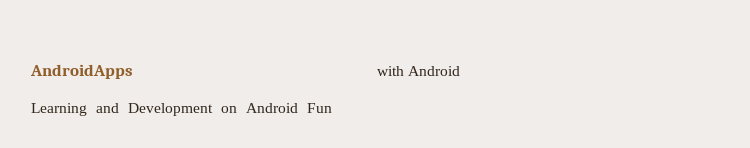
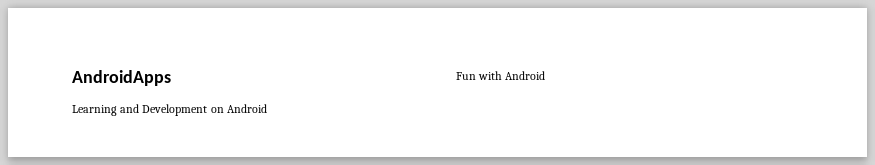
(298, 108) none -> (267, 108) //

